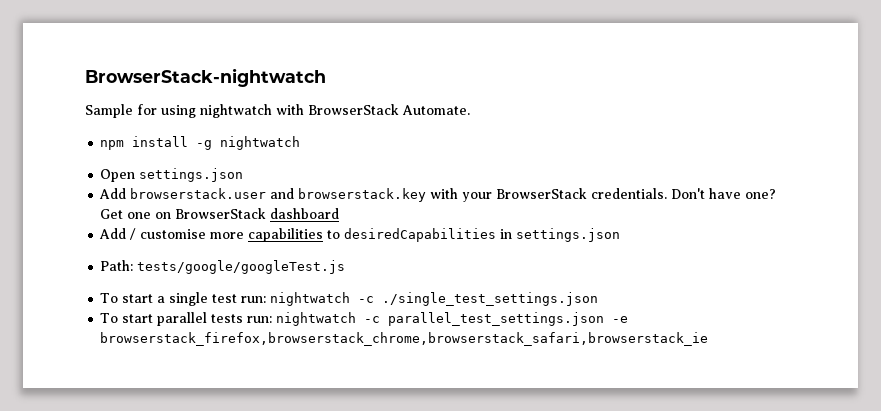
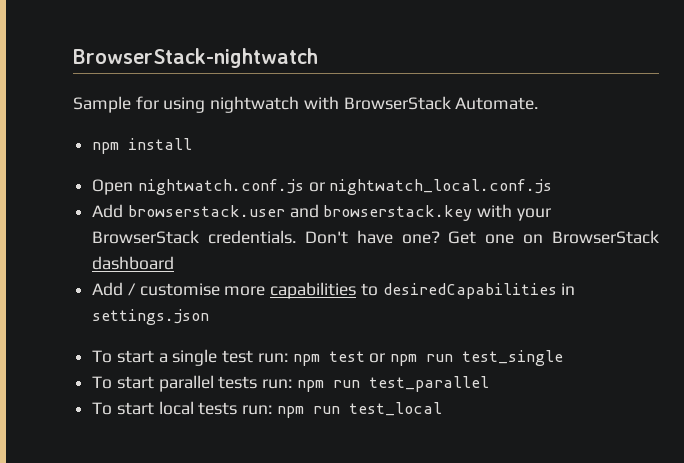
[196,136,301,150] -g nightwatch -> (193, 144) none
[139,168,244,182] settings.json -> [137,179,553,195] nightwatch.conf.js or nightwatch_local.conf.js
[100,260,346,274] // Path: tests/google/googleTest.js -> (210, 317) none
[270,292,599,306] nightwatch -c ./single_test_settings.json -> [292,350,564,366] npm test or npm run test_single
[276,312,629,326] [100,332,709,346] nightwatch -c parallel_test_settings.json -e browserstack_firefox,browserstack_chrome,browserstack_safari,browserstack_ie -> [296,376,489,392] [92,401,442,418] npm run test_parallel // To start local tests run: npm run test_local

